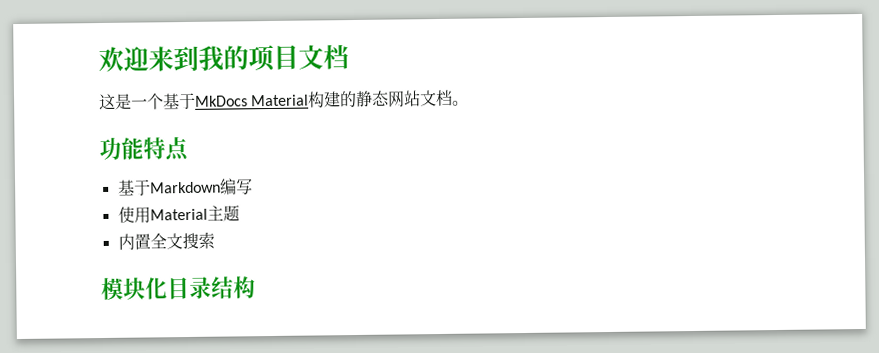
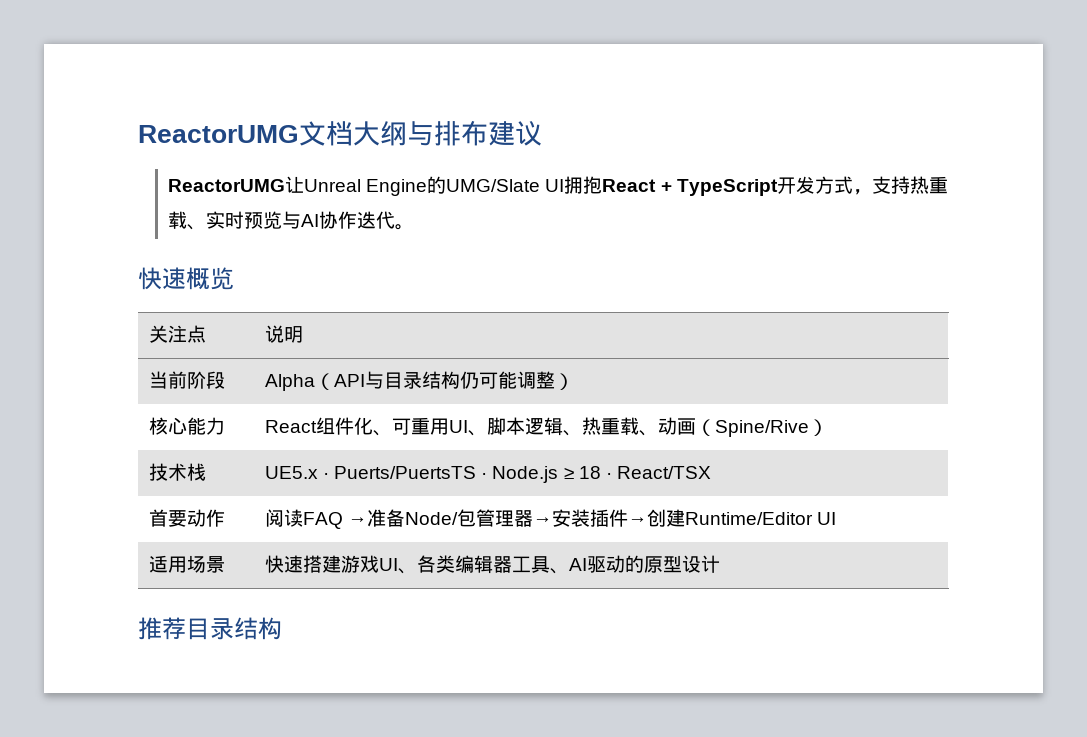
[98,44,349,73] [98,89,470,111] [99,136,189,162] [117,178,253,196] [117,205,240,224] [117,231,215,250] [101,277,168,301] 欢迎来到我的项目文档 // 这是一个基于MkDocs Material构建的静态网站文档。 // 功能特点 // 基于Markdown编写 // 使用Material主题 // 内置全文搜索 // 模块化 -> [138,120,542,146] [168,176,948,196] [168,211,415,230] [138,267,234,290] [148,325,206,343] [264,325,303,343] [148,371,225,389] [264,371,574,391] [148,417,225,435] [264,417,828,437] [148,463,206,481] [264,466,711,483] [148,509,225,527] [264,509,837,529] [148,555,225,573] [264,555,720,574] [138,617,186,640] ReactorUMG文档大纲与排布建议 // ReactorUMG让Unreal Engine的UMG/Slate UI拥抱React + TypeScript开发方式，支持热重载、实时预览与AI协作迭代。 // 快速概览 // 关注点 | 说明 // 当前阶段 | Alpha（API与目录结构仍可能调整） // 核心能力 | React组件化、可重用UI、脚本逻辑、热重载、动画（Spine/Rive） // 技术栈 | UE5.x · Puerts/PuertsTS · Node.js ≥ 18 · React/TSX // 首要动作 | 阅读FAQ →准备Node/包管理器→安装插件→创建Runtime/Editor UI // 适用场景 | 快速搭建游戏UI、各类编辑器工具、AI驱动的原型设计 // 推荐

